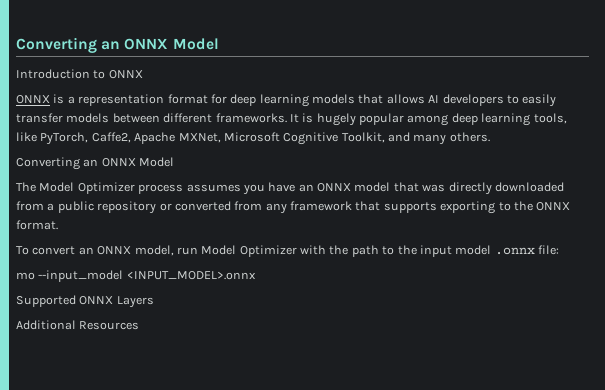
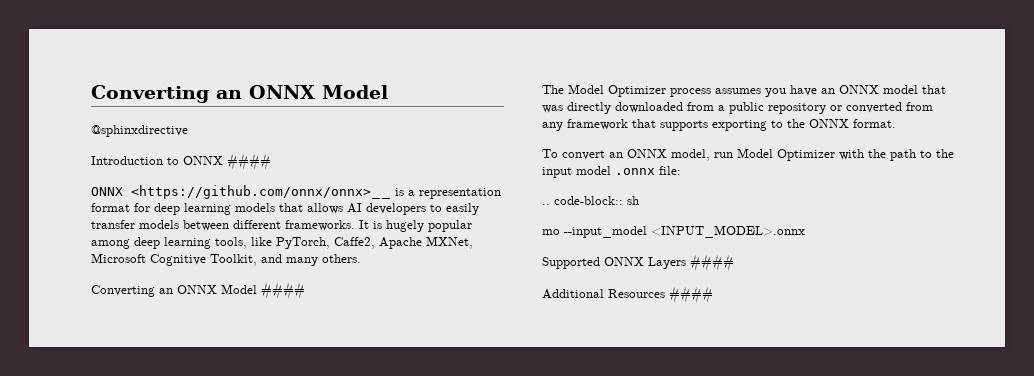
[16,37,219,53] Converting an ONNX Model -> [91,85,388,103] [91,125,188,137] Converting an ONNX Model // @sphinxdirective
[16,95,50,104] // ONNX -> [227,153,271,170] [91,185,391,199] #### // ONNX <https://github.com/onnx/onnx>__
(175, 162) none -> [261,282,305,299] ####
(559, 250) none -> [542,196,639,205] // .. code-block:: sh
(154, 302) none -> [690,254,734,271] ####
(140, 325) none -> [669,286,713,303] ####

